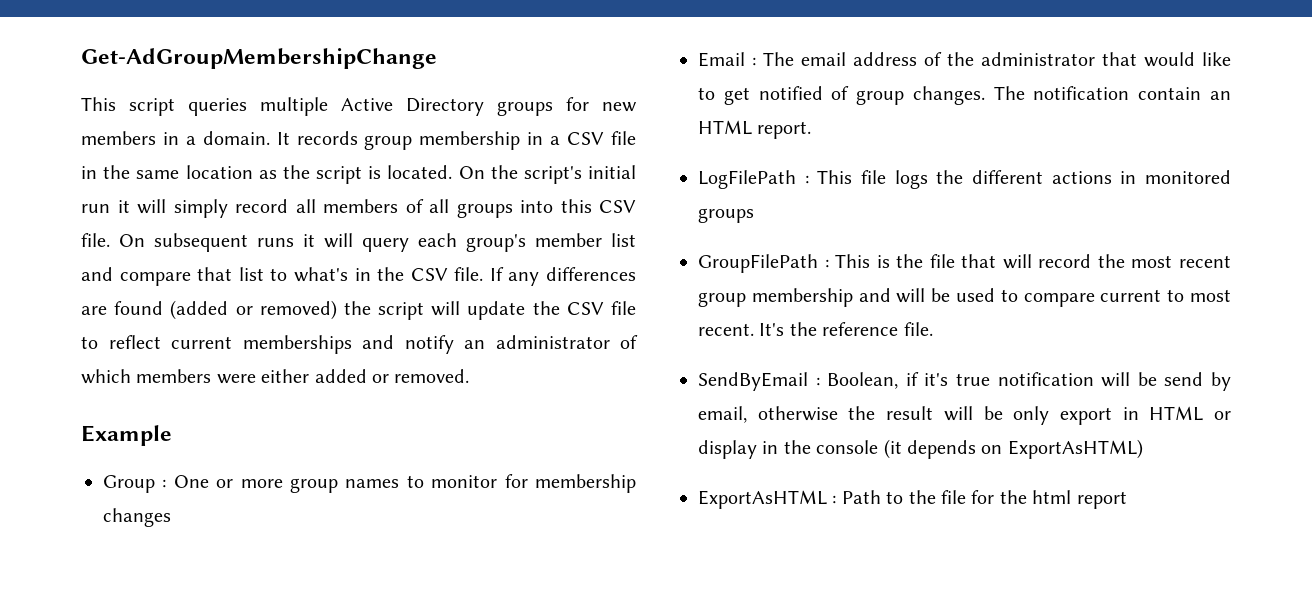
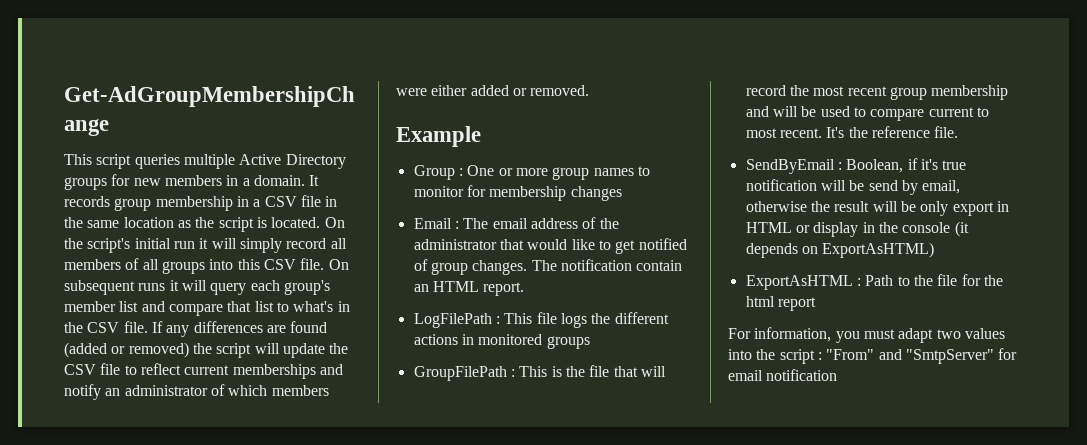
(1127, 500) none -> [728,327,1005,343] [728,348,1018,364] [728,369,838,381] // For information, you must adapt two values into the script : "From" and "SmtpServer" for email notification

